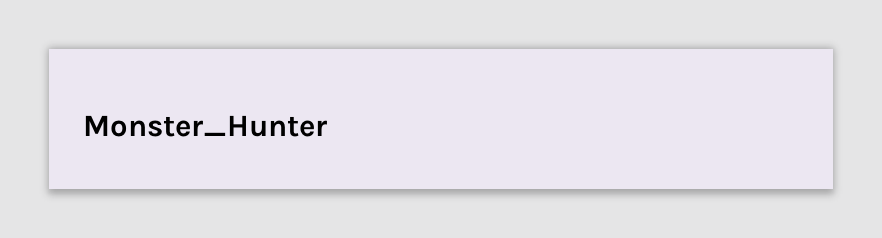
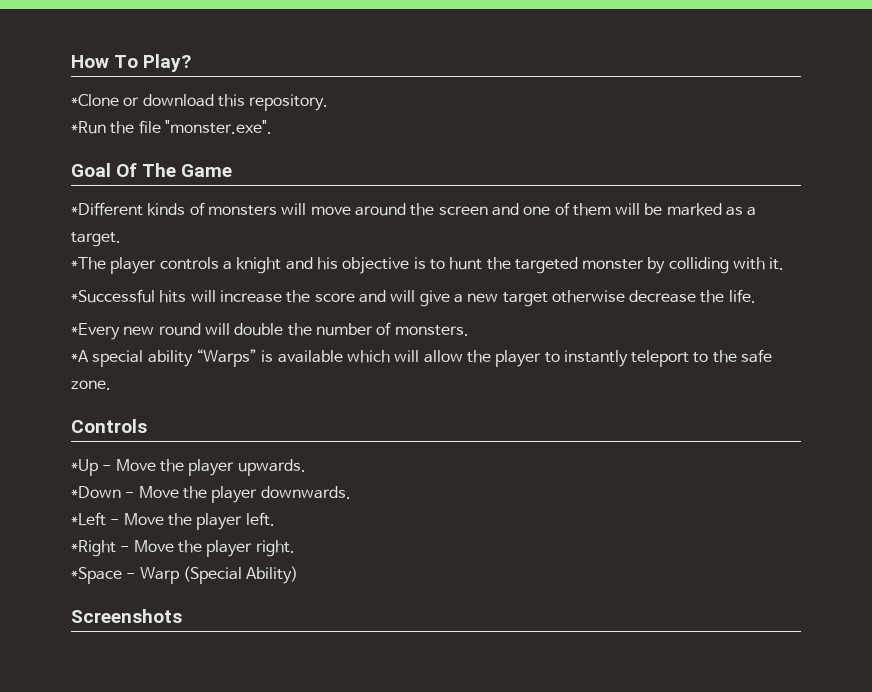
[83,115,327,137] Monster_Hunter -> [71,54,192,72] [71,94,329,111] [71,120,272,134] [71,163,233,177] [71,202,757,216] [71,232,121,247] [71,257,785,274] [71,289,756,307] [71,322,469,340] [71,349,773,367] [71,380,111,390] [71,419,147,433] [71,459,306,476] [71,486,351,503] [71,512,275,530] [71,540,295,557] [71,566,299,584] [71,609,182,623] How To Play? // *Clone or download this repository. // *Run the file "monster.exe". // Goal Of The Game // *Different kinds of monsters will move around the screen and one of them will be marked as a target. // *The player controls a knight and his objective is to hunt the targeted monster by colliding with it. // *Successful hits will increase the score and will give a new target otherwise decrease the life. // *Every new round will double the number of monsters. // *A special ability “Warps” is available which will allow the player to instantly teleport to the safe zone. // Controls // *Up - Move the player upwards. // *Down - Move the player downwards. // *Left - Move the player left. // *Right - Move the player right. // *Space - Warp (Special Ability) // Screenshots

